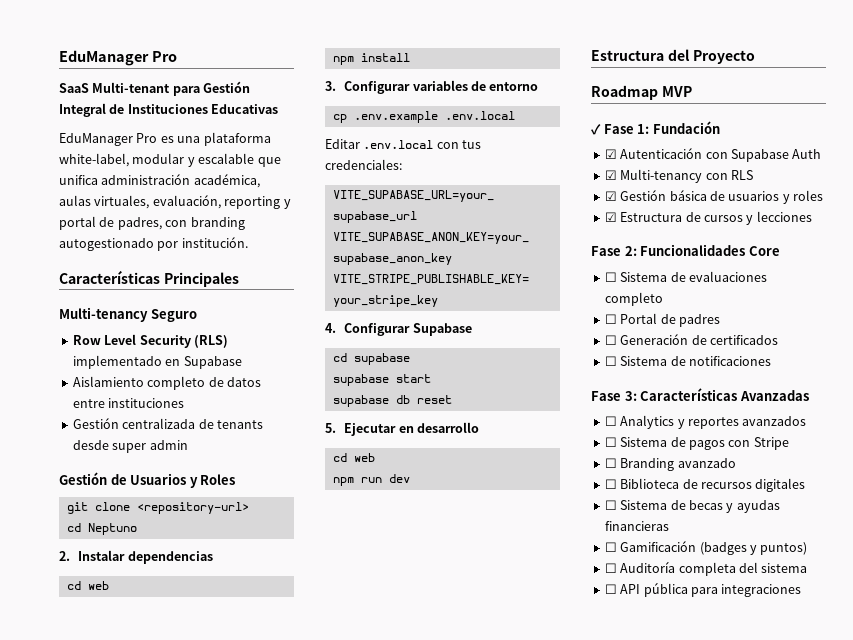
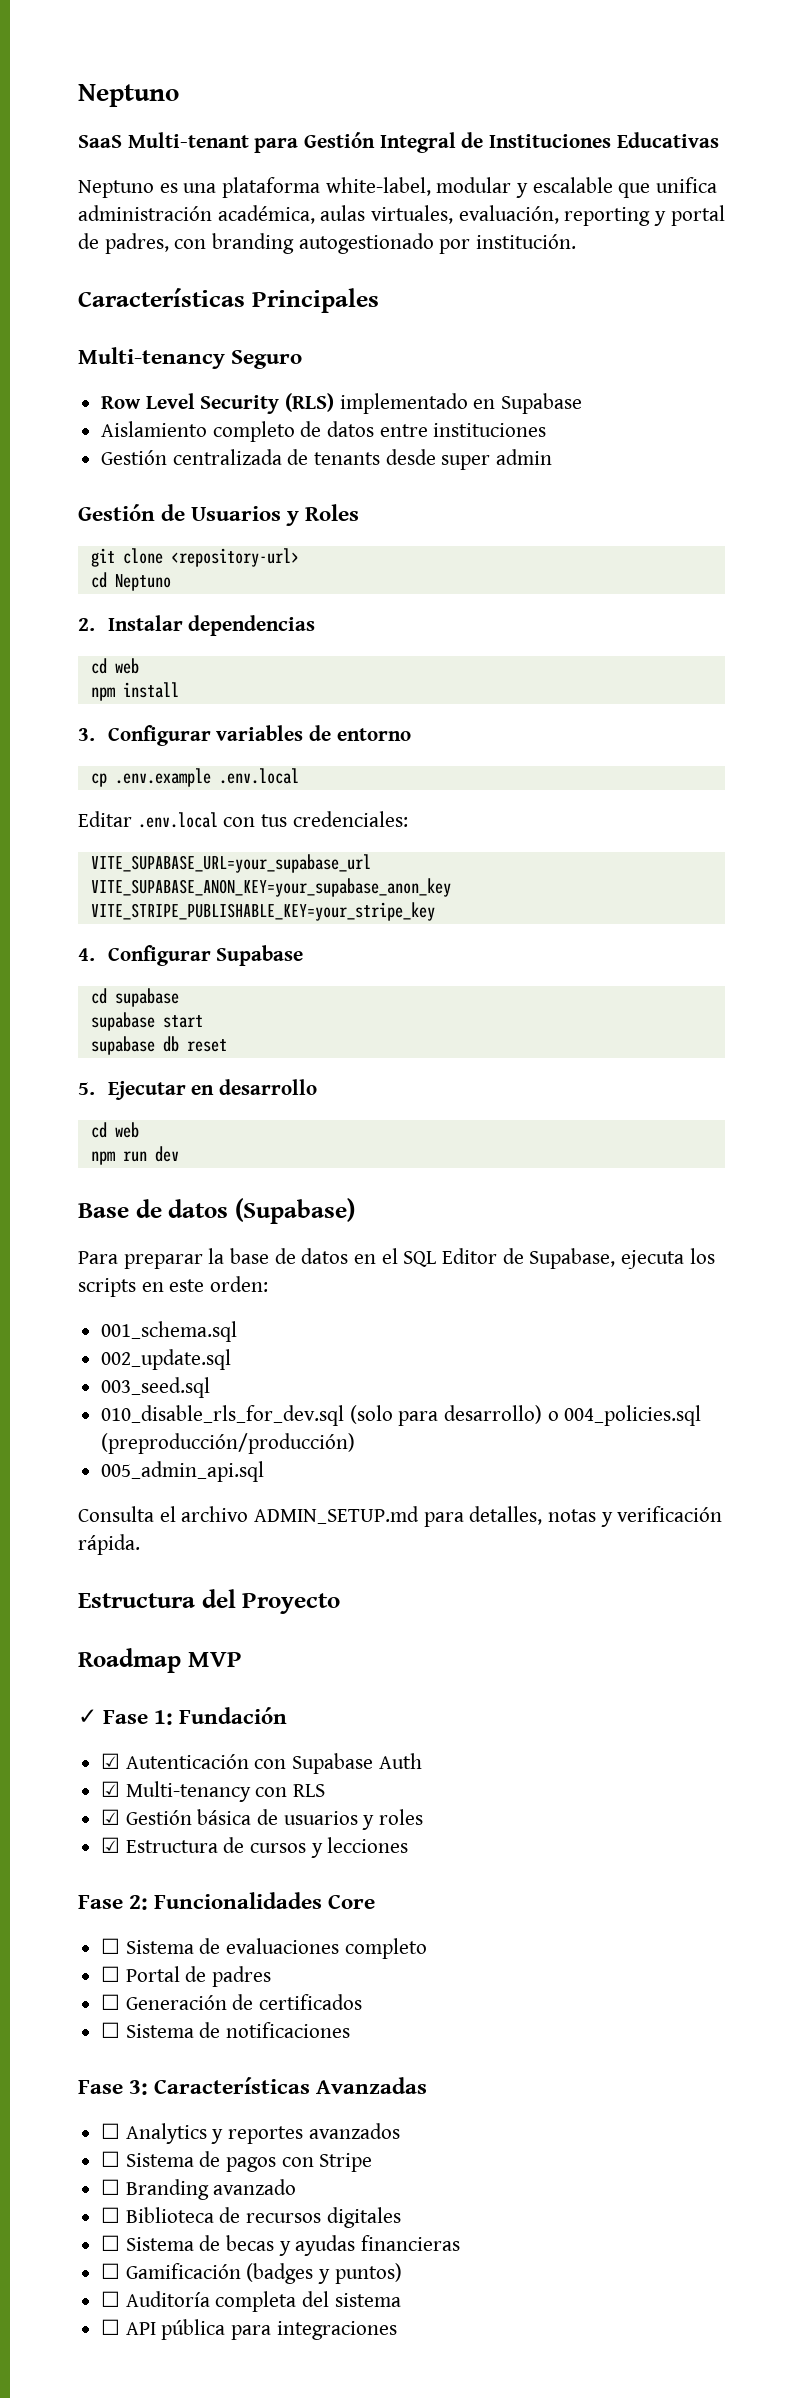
[59,50,177,66] EduManager Pro -> [78,84,179,107] Neptuno
[59,133,158,146] EduManager Pro -> [78,180,154,198] Neptuno
(410, 478) none -> [78,1198,355,1224] [78,1248,715,1269] [78,1276,269,1297] [101,1321,238,1342] [101,1349,232,1370] [101,1377,211,1398] [101,1405,702,1426] [101,1433,356,1454] [101,1461,265,1482] [78,1506,723,1527] [78,1534,140,1555] // Base de datos (Supabase) // Para preparar la base de datos en el SQL Editor de Supabase, ejecuta los scripts en este orden: // 001_schema.sql // 002_update.sql // 003_seed.sql // 010_disable_rls_for_dev.sql (solo para desarrollo) o 004_policies.sql (preproducción/producción) // 005_admin_api.sql // Consulta el archivo ADMIN_SETUP.md para detalles, notas y verificación rápida.

